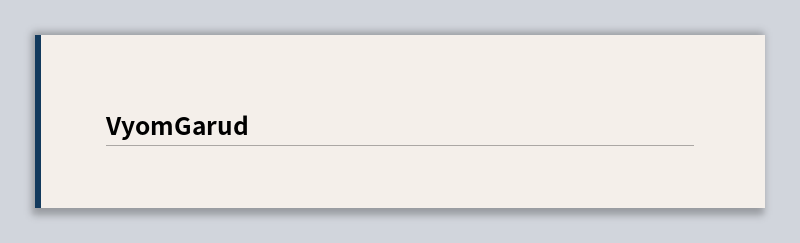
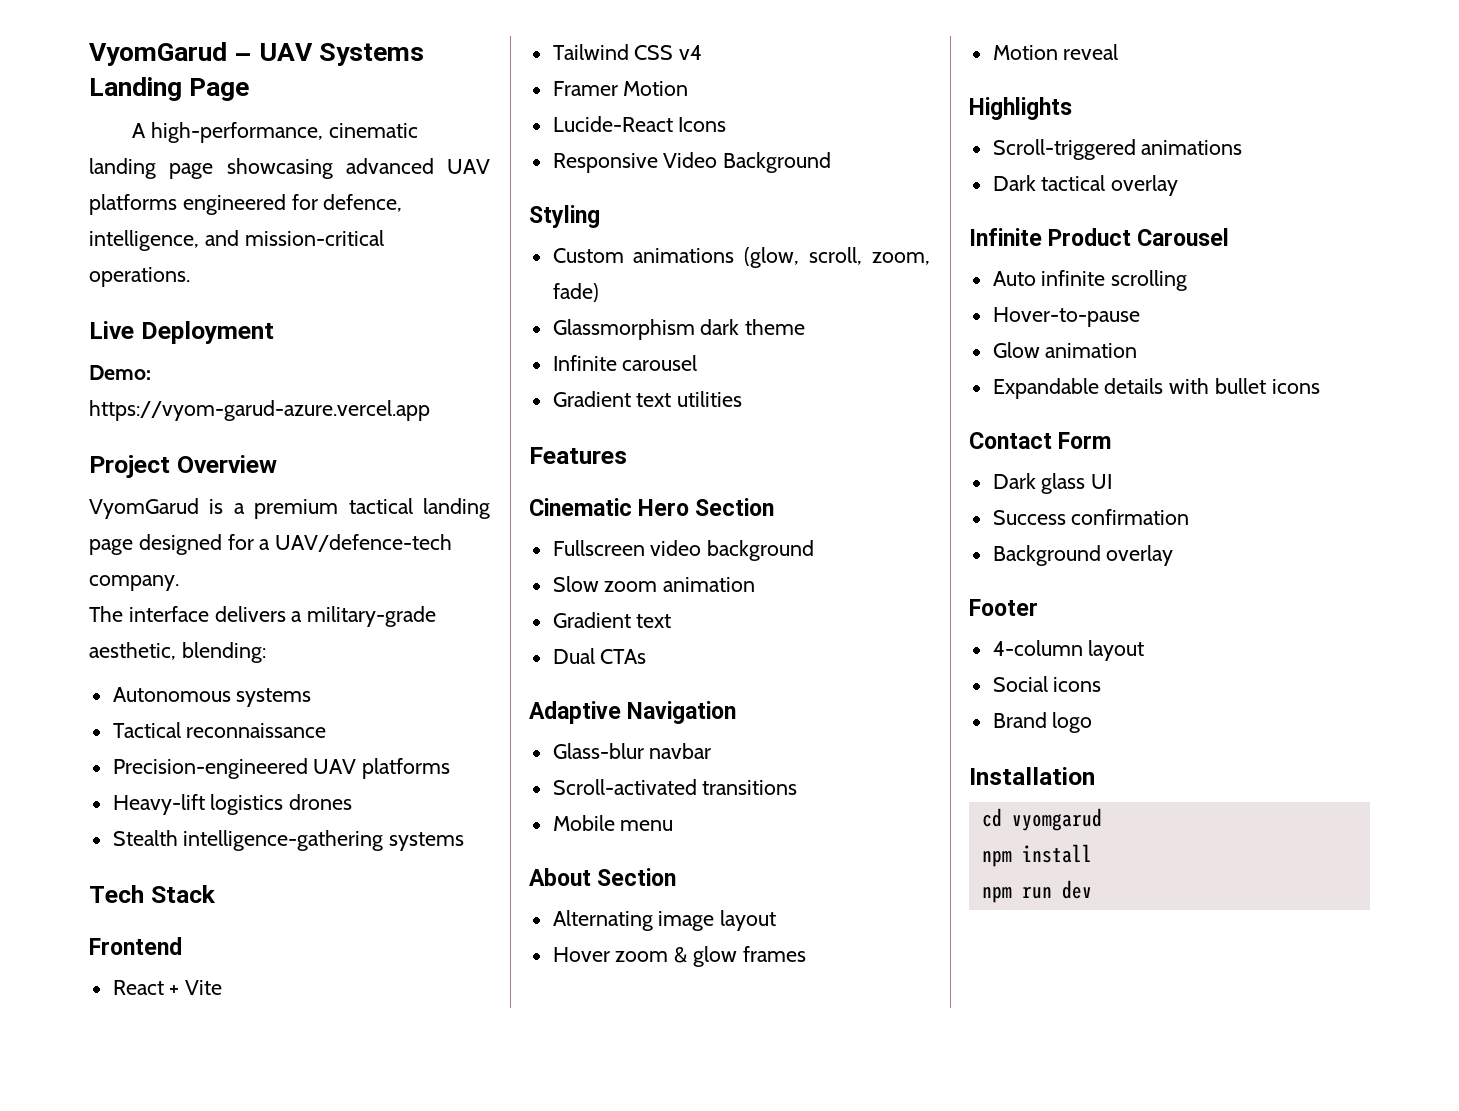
[105,115,249,140] VyomGarud -> [89,42,425,66] [89,77,250,101] [132,122,418,143] [89,158,491,179] [89,194,403,215] [89,230,384,251] [89,267,190,287] [89,321,274,344] [89,365,151,380] [89,400,430,421] [89,455,277,478] [89,498,490,519] [89,534,453,555] [89,575,179,591] [89,606,437,627] [89,642,266,663] [112,687,312,707] [112,722,327,738] [112,758,451,779] [112,794,353,815] [112,830,465,851] [89,885,216,903] [89,937,182,955] [112,980,223,995] [552,44,703,60] [552,81,689,96] [552,116,727,132] [552,152,832,173] [529,205,600,228] [552,247,930,268] [552,283,599,302] [552,319,806,340] [552,355,698,371] [552,391,743,407] [529,447,627,464] [529,498,775,516] [552,540,815,561] [552,576,756,592] [552,612,672,628] [552,648,647,664] [529,701,737,724] [552,743,712,759] [552,779,798,795] [552,815,674,831] [529,868,677,886] [552,910,777,931] [552,946,806,967] [992,44,1119,60] [969,97,1072,120] [992,139,1243,160] [992,175,1179,196] [969,228,1230,246] [992,270,1188,291] [992,307,1140,327] [992,342,1138,358] [992,378,1320,399] [969,432,1112,449] [992,473,1113,494] [992,509,1190,525] [992,545,1174,566] [969,599,1038,616] [992,640,1145,661] [992,676,1102,692] [992,712,1093,733] [969,767,1095,785] [981,808,1102,831] [981,844,1092,867] [981,880,1092,903] VyomGarud – UAV Systems Landing Page // A high-performance, cinematic landing page showcasing advanced UAV platforms engineered for defence, intelligence, and mission-critical operations. // Live Deployment // Demo: https://vyom-garud-azure.vercel.app // Project Overview // VyomGarud is a premium tactical landing page designed for a UAV/defence-tech company. // The interface delivers a military-grade aesthetic, blending: // Autonomous systems // Tactical reconnaissance // Precision-engineered UAV platforms // Heavy-lift logistics drones // Stealth intelligence-gathering systems // Tech Stack // Frontend // React + Vite // Tailwind CSS v4 // Framer Motion // Lucide-React Icons // Responsive Video Background // Styling // Custom animations (glow, scroll, zoom, fade) // Glassmorphism dark theme // Infinite carousel // Gradient text utilities // Features // Cinematic Hero Section // Fullscreen video background // Slow zoom animation // Gradient text // Dual CTAs // Adaptive Navigation // Glass-blur navbar // Scroll-activated transitions // Mobile menu // About Section // Alternating image layout // Hover zoom & glow frames // Motion reveal // Highlights // Scroll-triggered animations // Dark tactical overlay // Infinite Product Carousel // Auto infinite scrolling // Hover-to-pause // Glow animation // Expandable details with bullet icons // Contact Form // Dark glass UI // Success confirmation // Background overlay // Footer // 4-column layout // Social icons // Brand logo // Installation // cd vyomgarud // npm install // npm run dev

